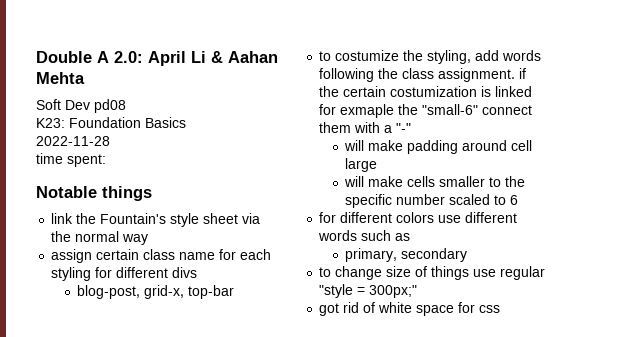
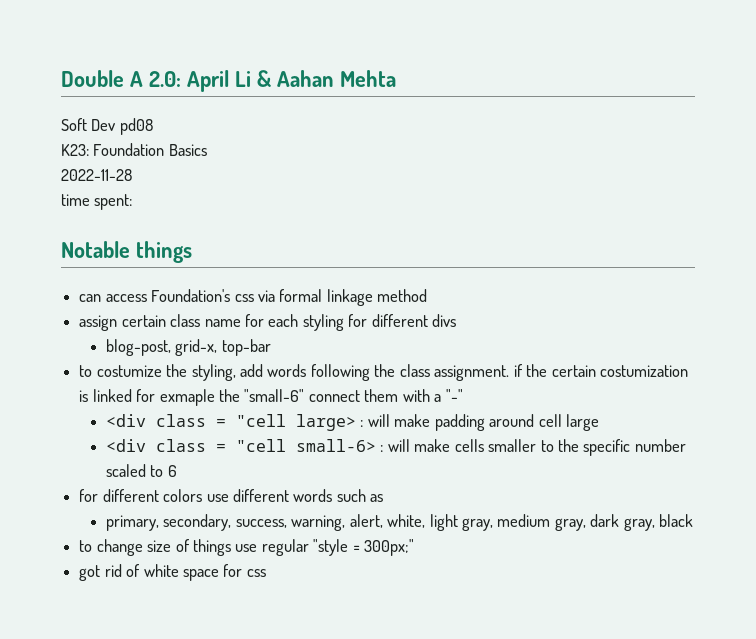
[51,213,261,227] [51,231,149,245] link the Fountain's style sheet via the normal way -> [79,289,428,306] can access Foundation's css via formal linkage method
(412, 128) none -> [105,414,364,431] <div class = "cell large> :
(378, 165) none -> [105,439,384,452] <div class = "cell small-6> :
[401,248,468,262] secondary -> [163,514,694,531] secondary, success, warning, alert, white, light gray, medium gray, dark gray, black

